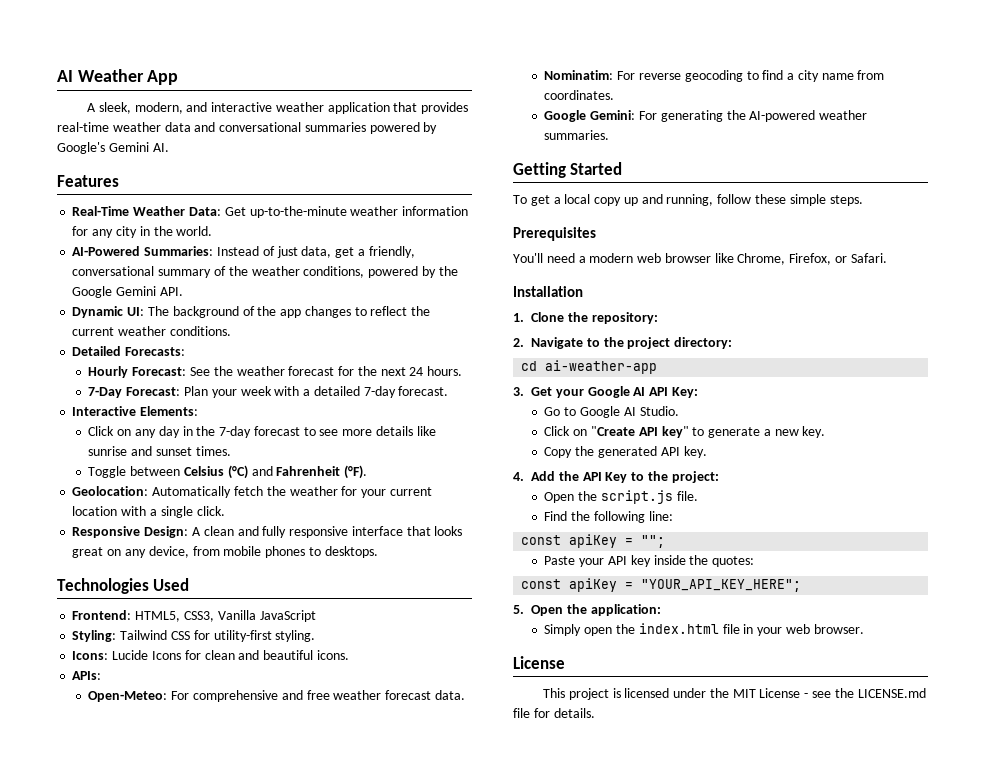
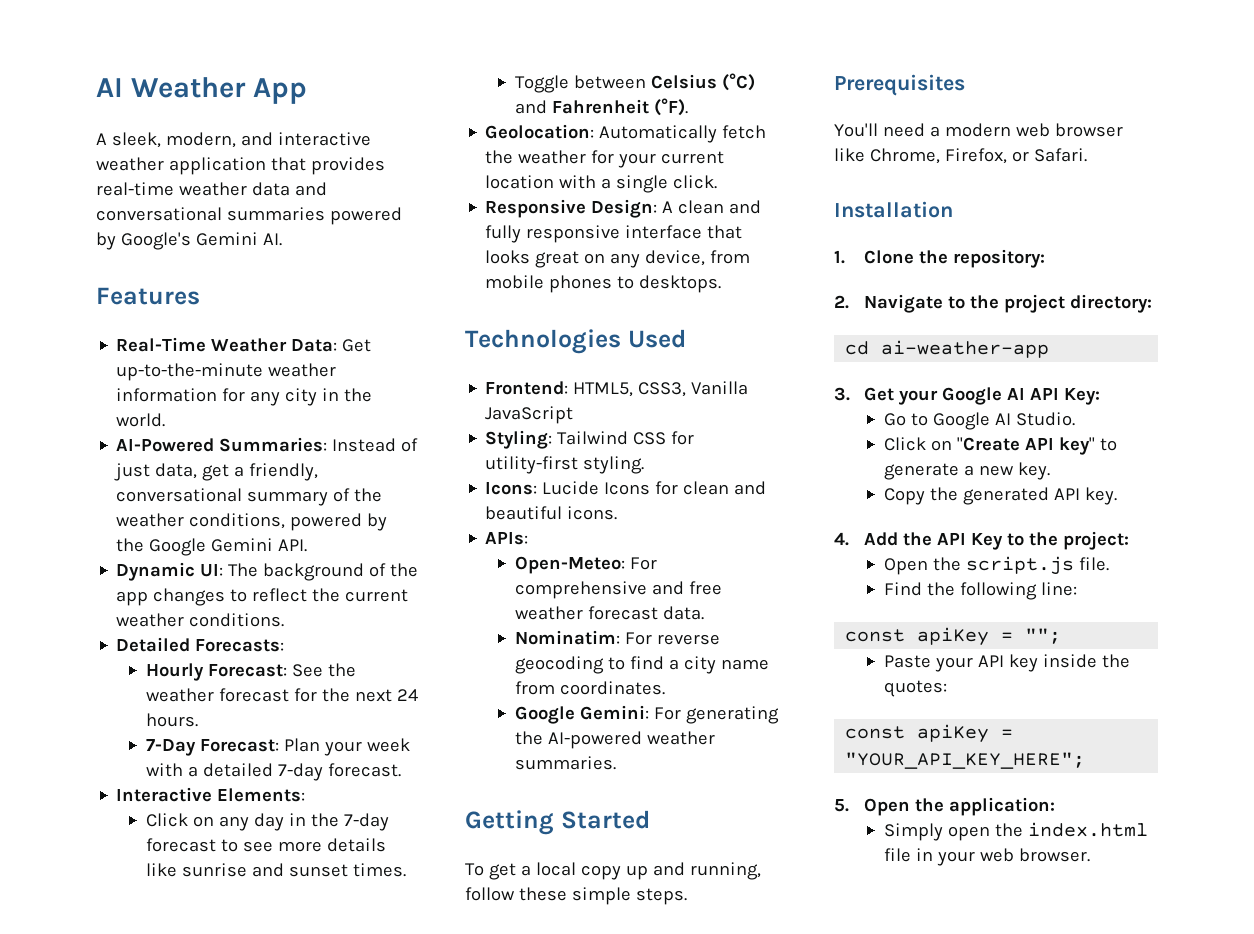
[513,656,565,669] [542,688,926,700] [513,708,595,718] // License // This project is licensed under the MIT License - see the LICENSE.md file for details. -> (1091, 855) none

